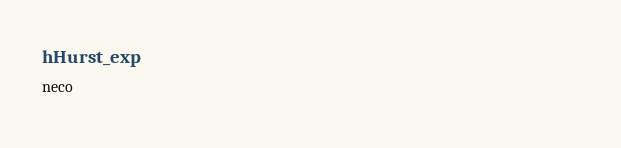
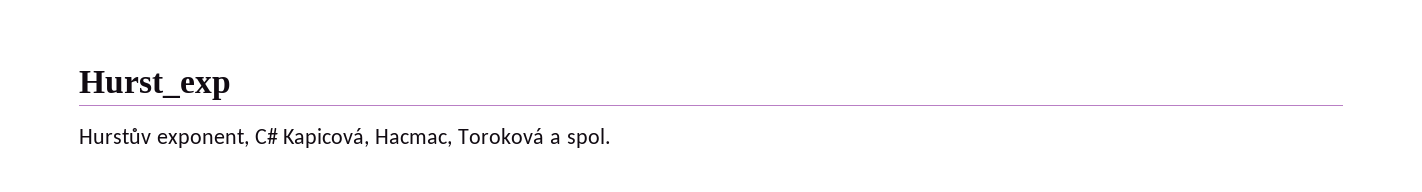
[42,50,141,67] [42,84,73,92] hHurst_exp // neco -> [79,71,231,100] [79,128,611,148] Hurst_exp // Hurstův exponent, C# Kapicová, Hacmac, Toroková a spol.

